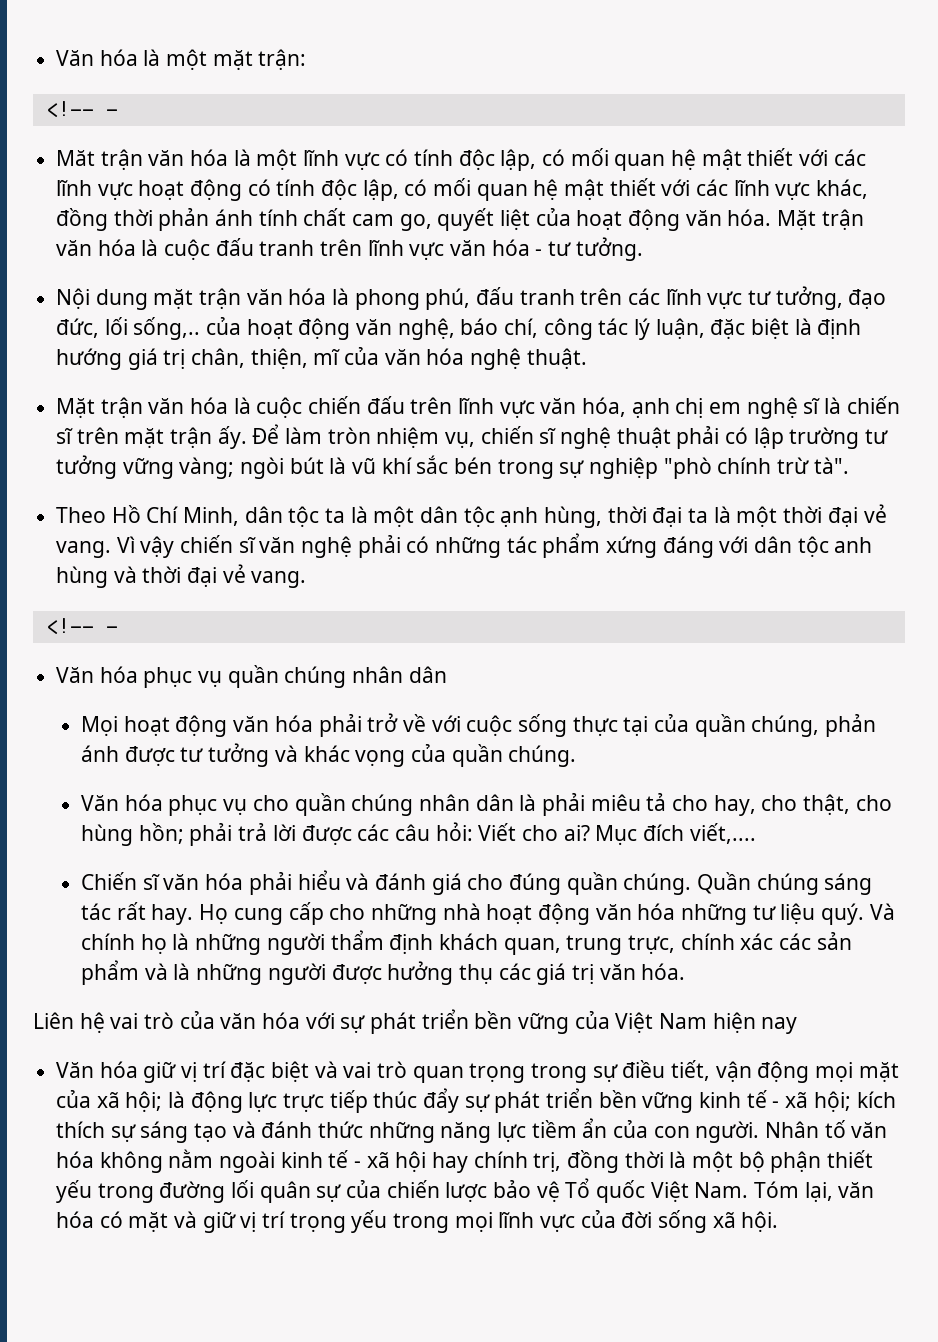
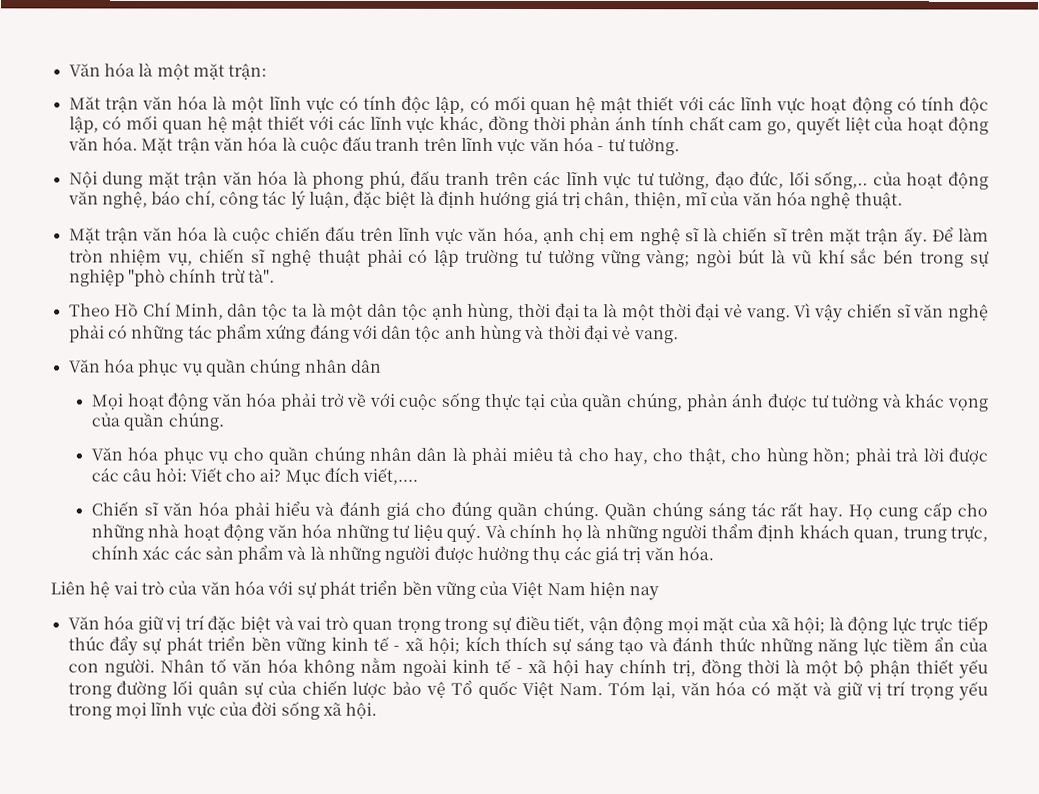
[45,101,118,117] // <!-- - -> (268, 71) none
[45,618,118,634] // <!-- - -> (679, 337) none

